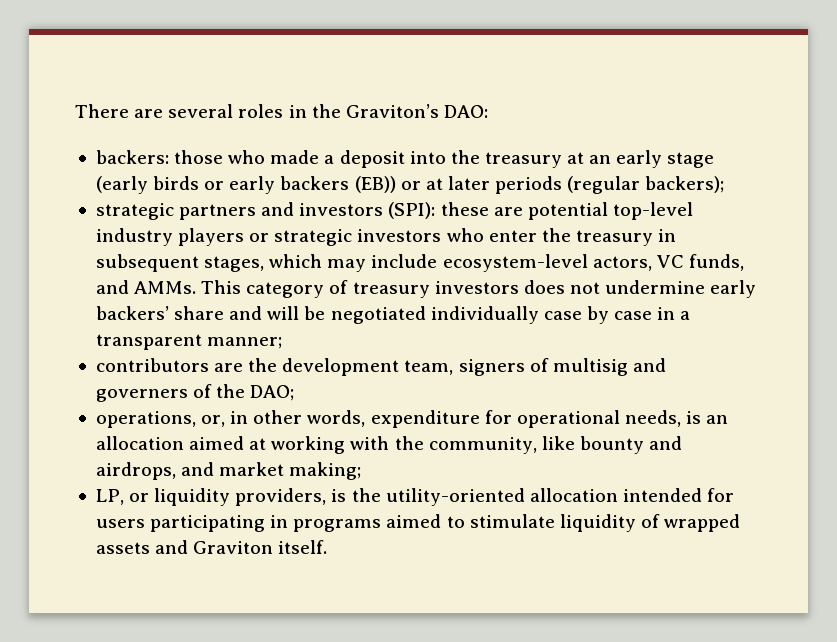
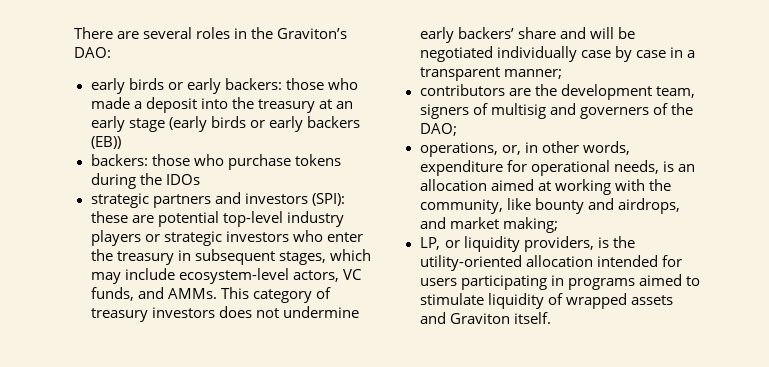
(488, 111) none -> [90,78,221,94] early birds or early
[400,176,725,194] or at later periods (regular backers); -> [90,154,341,170] [90,173,200,189] // backers: those who purchase tokens during the IDOs

